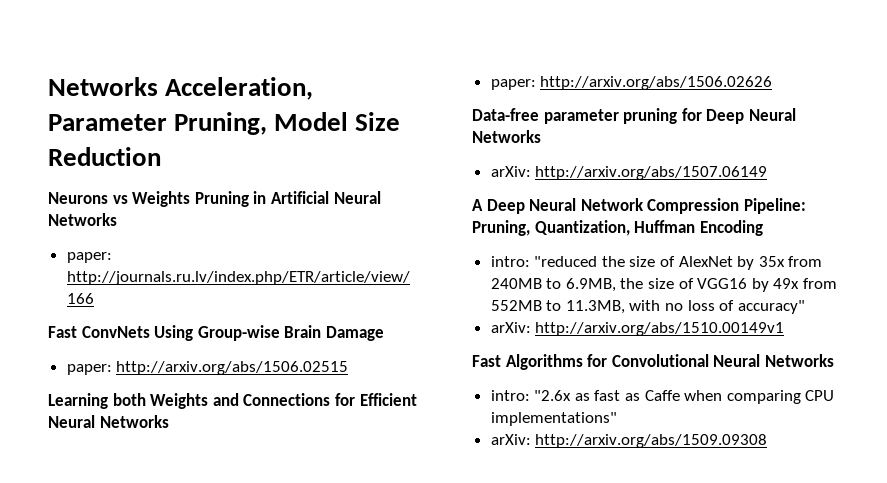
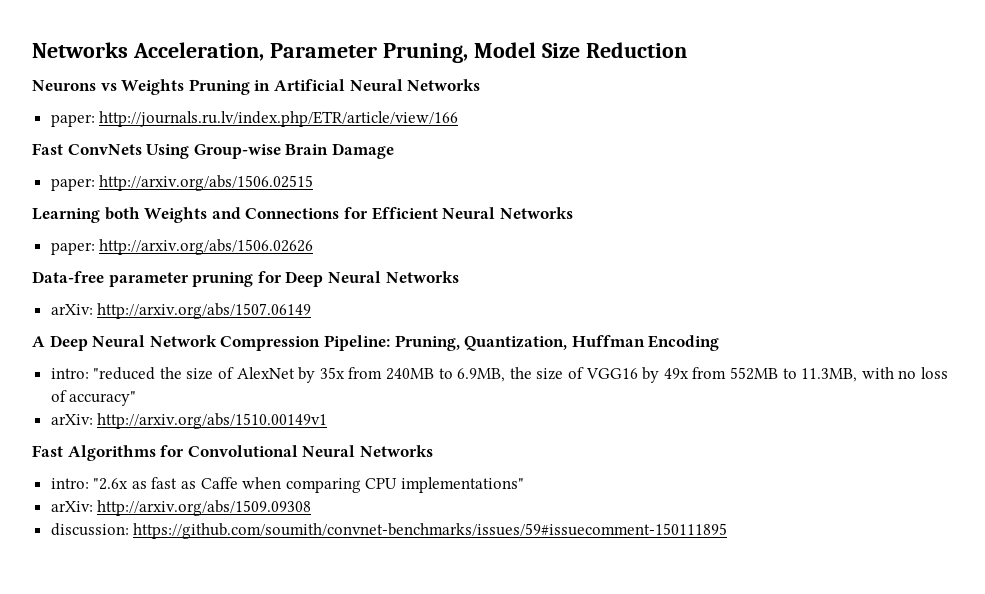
(768, 441) none -> [50,523,728,539] // discussion: https://github.com/soumith/convnet-benchmarks/issues/59#issuecomment-150111895

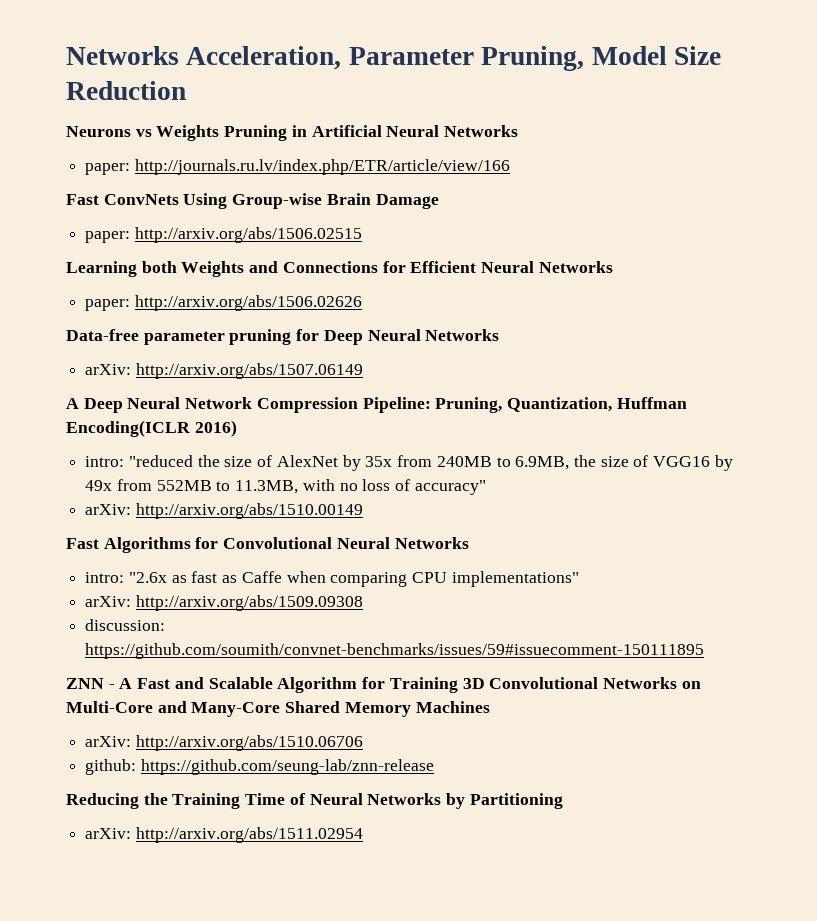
[648,335,720,351] Encoding -> [66,420,237,437] Encoding(ICLR 2016)
[97,413,328,429] http://arxiv.org/abs/1510.00149v1 -> [135,503,363,519] http://arxiv.org/abs/1510.00149
(728, 531) none -> [66,677,701,693] [66,701,490,717] [85,735,363,751] [85,759,434,775] [66,793,563,809] [85,827,363,843] // ZNN - A Fast and Scalable Algorithm for Training 3D Convolutional Networks on Multi-Core and Many-Core Shared Memory Machines // arXiv: http://arxiv.org/abs/1510.06706 // github: https://github.com/seung-lab/znn-release // Reducing the Training Time of Neural Networks by Partitioning // arXiv: http://arxiv.org/abs/1511.02954

